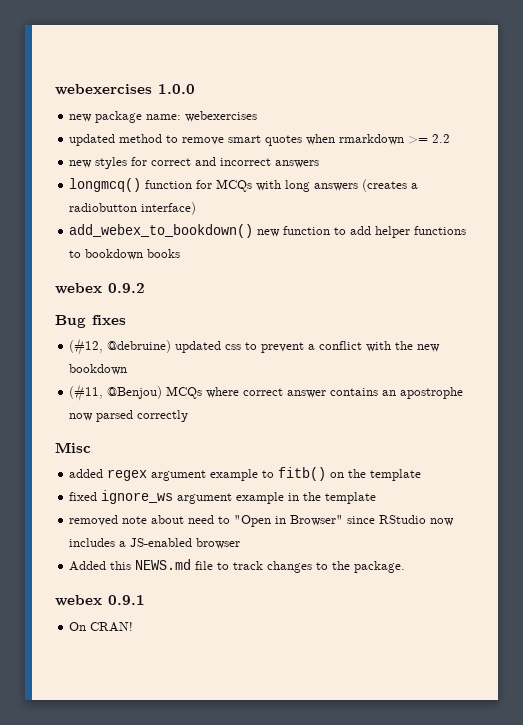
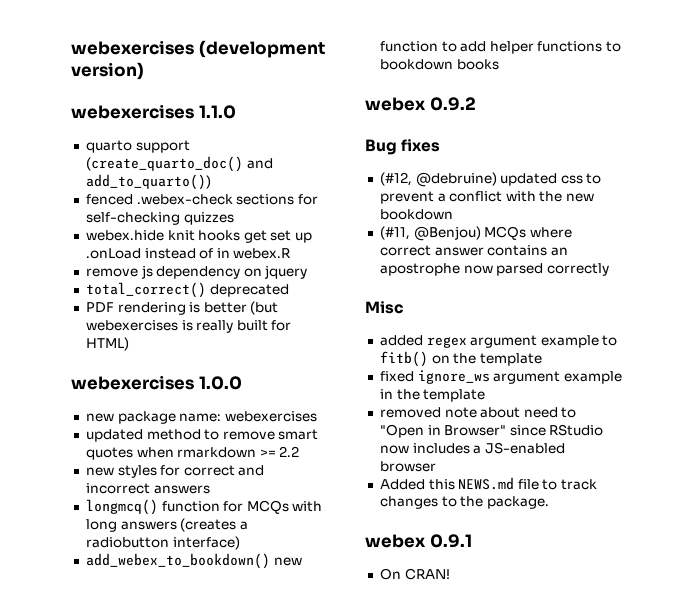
[55,84,152,95] webexercises -> [71,40,325,58] [71,62,144,80] [71,104,236,119] [85,140,190,153] [85,156,273,172] [85,174,211,190] [85,194,318,205] [85,212,234,225] [85,230,313,243] [85,248,292,259] [85,265,308,279] [85,282,289,298] [85,301,279,315] [85,320,292,333] [85,337,129,351] [71,375,194,390] webexercises (development version) // webexercises 1.1.0 // quarto support (create_quarto_doc() and add_to_quarto()) // fenced .webex-check sections for self-checking quizzes // webex.hide knit hooks get set up .onLoad instead of in webex.R // remove js dependency on jquery // total_correct() deprecated // PDF rendering is better (but webexercises is really built for HTML) // webexercises

